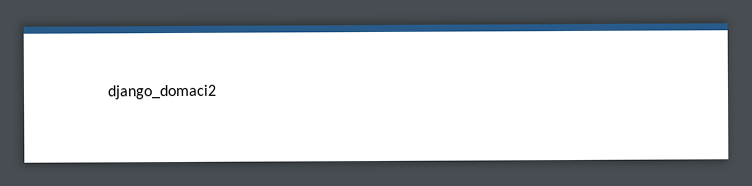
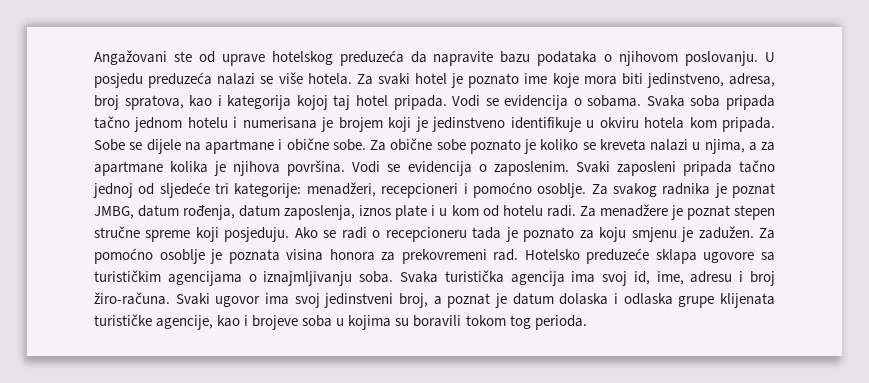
[107,84,217,100] django_domaci2 -> [94,50,775,66] [94,72,775,88] [94,95,775,110] [94,116,775,132] [94,138,775,154] [94,160,776,176] [93,182,776,198] [94,204,775,220] [94,226,776,242] [94,248,776,264] [94,270,776,286] [94,292,775,308] [94,314,587,330] Angažovani ste od uprave hotelskog preduzeća da napravite bazu podataka o njihovom poslovanju. U posjedu preduzeća nalazi se više hotela. Za svaki hotel je poznato ime koje mora biti jedinstveno, adresa, broj spratova, kao i kategorija kojoj taj hotel pripada. Vodi se evidencija o sobama. Svaka soba pripada tačno jednom hotelu i numerisana je brojem koji je jedinstveno identifikuje u okviru hotela kom pripada. Sobe se dijele na apartmane i obične sobe. Za obične sobe poznato je koliko se kreveta nalazi u njima, a za apartmane kolika je njihova površina. Vodi se evidencija o zaposlenim. Svaki zaposleni pripada tačno jednoj od sljedeće tri kategorije: menadžeri, recepcioneri i pomoćno osoblje. Za svakog radnika je poznat JMBG, datum rođenja, datum zaposlenja, iznos plate i u kom od hotelu radi. Za menadžere je poznat stepen stručne spreme koji posjeduju. Ako se radi o recepcioneru tada je poznato za koju smjenu je zadužen. Za pomoćno osoblje je poznata visina honora za prekovremeni rad. Hotelsko preduzeće sklapa ugovore sa turističkim agencijama o iznajmljivanju soba. Svaka turistička agencija ima svoj id, ime, adresu i broj žiro-računa. Svaki ugovor ima svoj jedinstveni broj, a poznat je datum dolaska i odlaska grupe klijenata turističke agencije, kao i brojeve soba u kojima su boravili tokom tog perioda.

